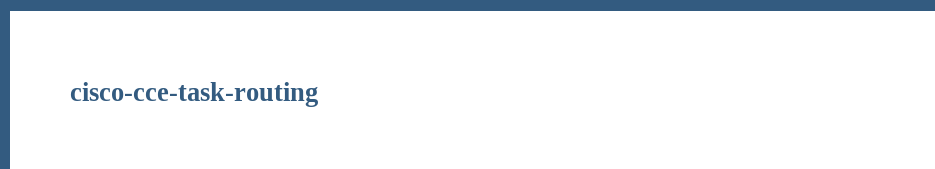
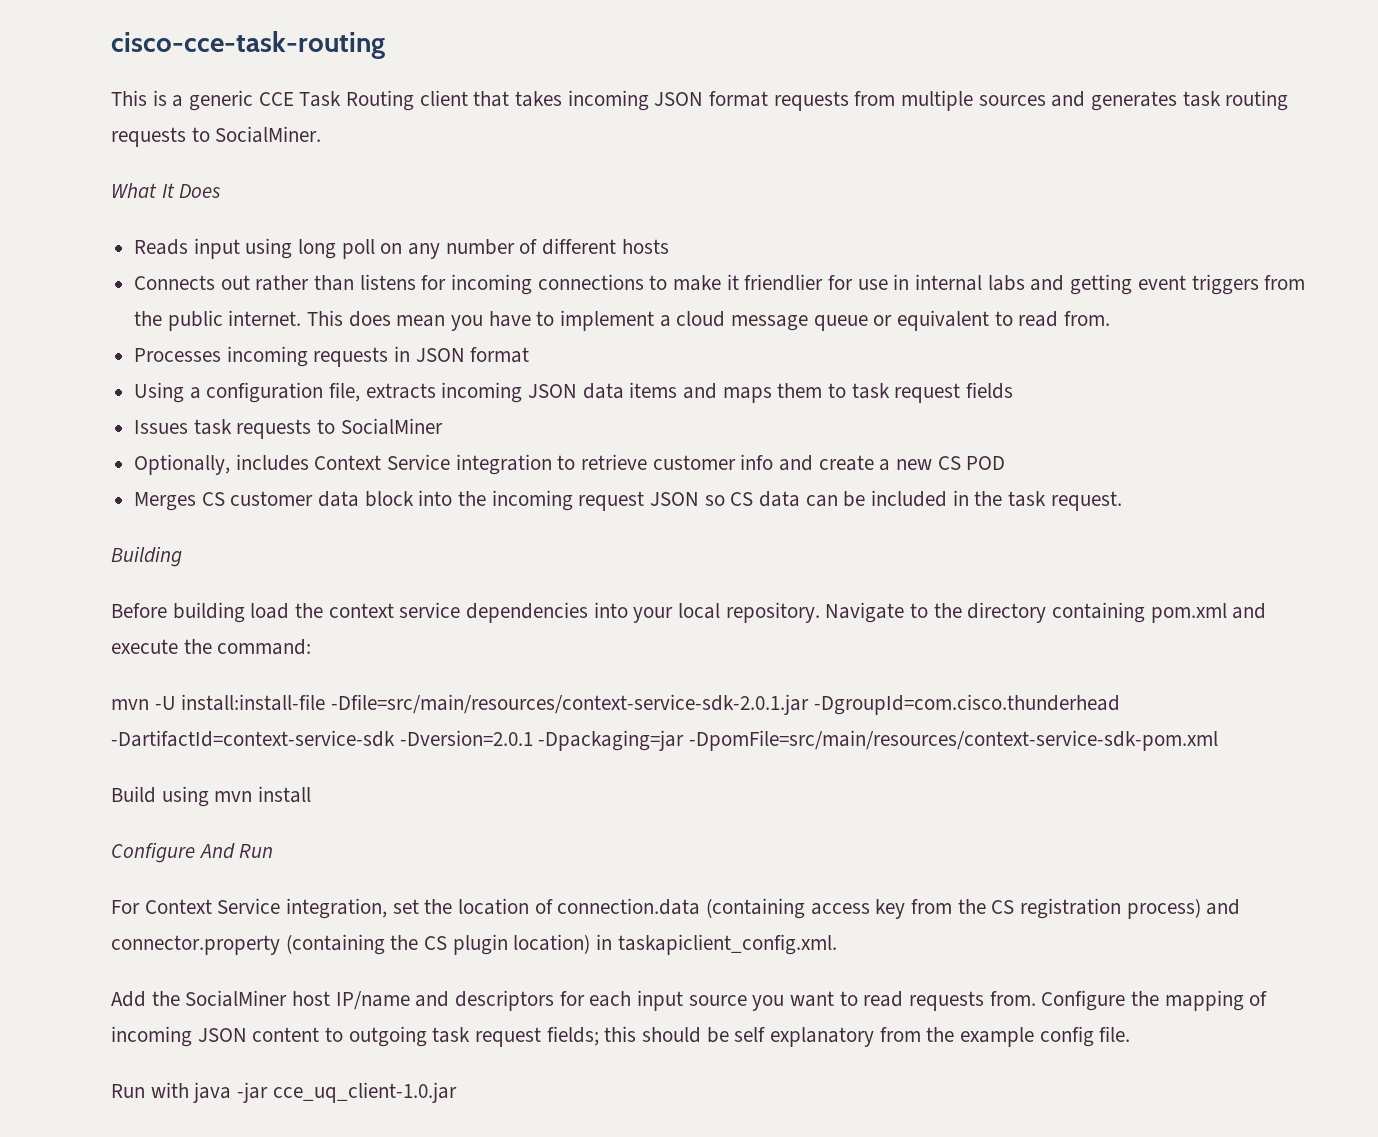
(318, 94) none -> [111,90,1289,111] [111,126,322,147] [111,183,221,198] [134,238,669,259] [134,274,1306,295] [134,310,1111,331] [134,346,530,367] [134,382,1014,403] [134,418,443,439] [134,454,1006,475] [134,490,1122,511] [111,546,182,567] [111,602,1267,623] [111,639,312,655] [111,694,1120,715] [111,730,1219,751] [111,786,312,807] [111,842,274,863] [111,898,1241,919] [111,934,837,955] [111,990,1268,1011] [111,1026,1131,1047] [111,1082,457,1103] // This is a generic CCE Task Routing client that takes incoming JSON format requests from multiple sources and generates task routing requests to SocialMiner. // What It Does // Reads input using long poll on any number of different hosts // Connects out rather than listens for incoming connections to make it friendlier for use in internal labs and getting event triggers from the public internet. This does mean you have to implement a cloud message queue or equivalent to read from. // Processes incoming requests in JSON format // Using a configuration file, extracts incoming JSON data items and maps them to task request fields // Issues task requests to SocialMiner // Optionally, includes Context Service integration to retrieve customer info and create a new CS POD // Merges CS customer data block into the incoming request JSON so CS data can be included in the task request. // Building // Before building load the context service dependencies into your local repository. Navigate to the directory containing pom.xml and execute the command: // mvn -U install:install-file -Dfile=src/main/resources/context-service-sdk-2.0.1.jar -DgroupId=com.cisco.thunderhead -DartifactId=context-service-sdk -Dversion=2.0.1 -Dpackaging=jar -DpomFile=src/main/resources/context-service-sdk-pom.xml // Build using mvn install // Configure And Run // For Context Service integration, set the location of connection.data (containing access key from the CS registration process) and connector.property (containing the CS plugin location) in taskapiclient_config.xml. // Add the SocialMiner host IP/name and descriptors for each input source you want to read requests from. Configure the mapping of incoming JSON content to outgoing task request fields; this should be self explanatory from the example config file. // Run with java -jar cce_uq_client-1.0.jar

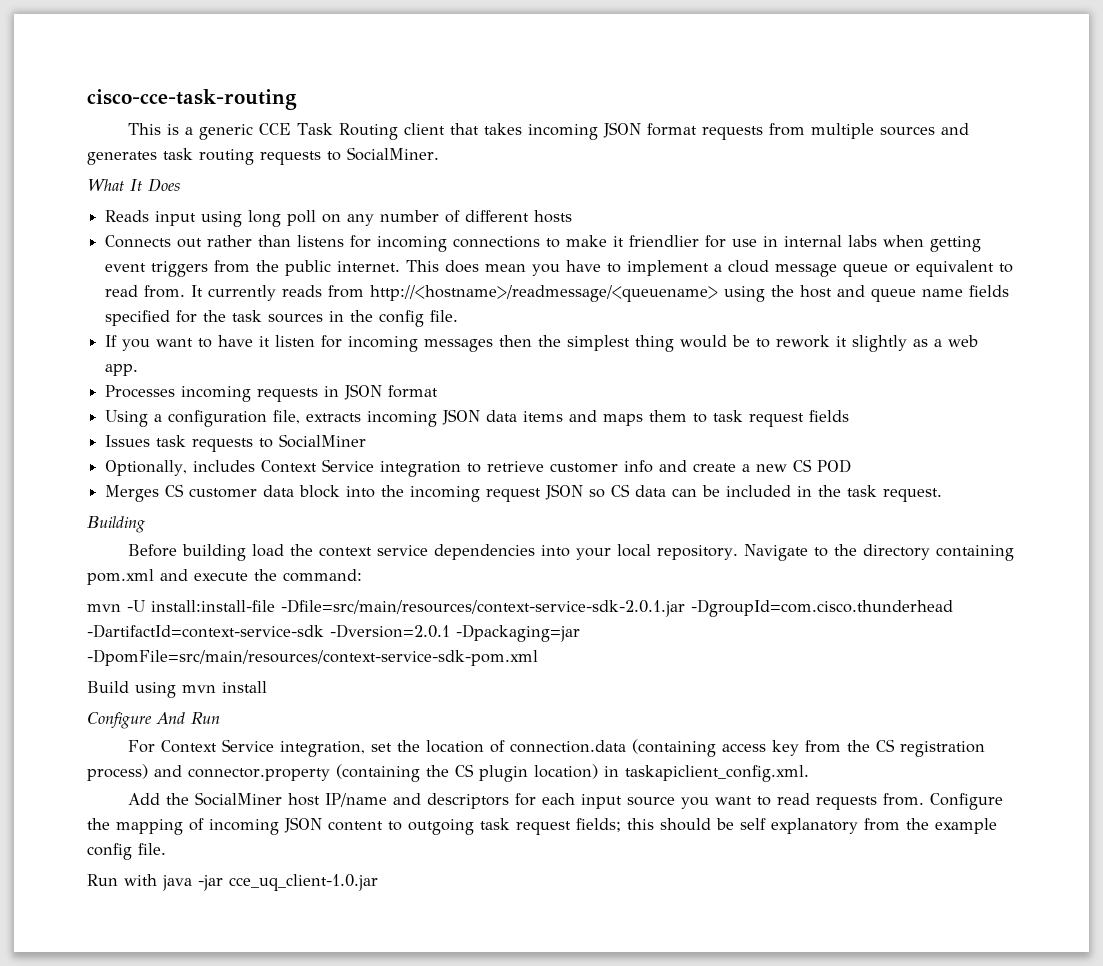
[1030,275,1065,291] and -> [883,235,925,247] when
(1111, 318) none -> [191,285,1010,302] [105,310,459,327] [105,335,979,352] [105,364,139,376] It currently reads from http://<hostname>/readmessage/<queuename> using the host and queue name fields specified for the task sources in the config file. // If you want to have it listen for incoming messages then the simplest thing would be to rework it slightly as a web app.

